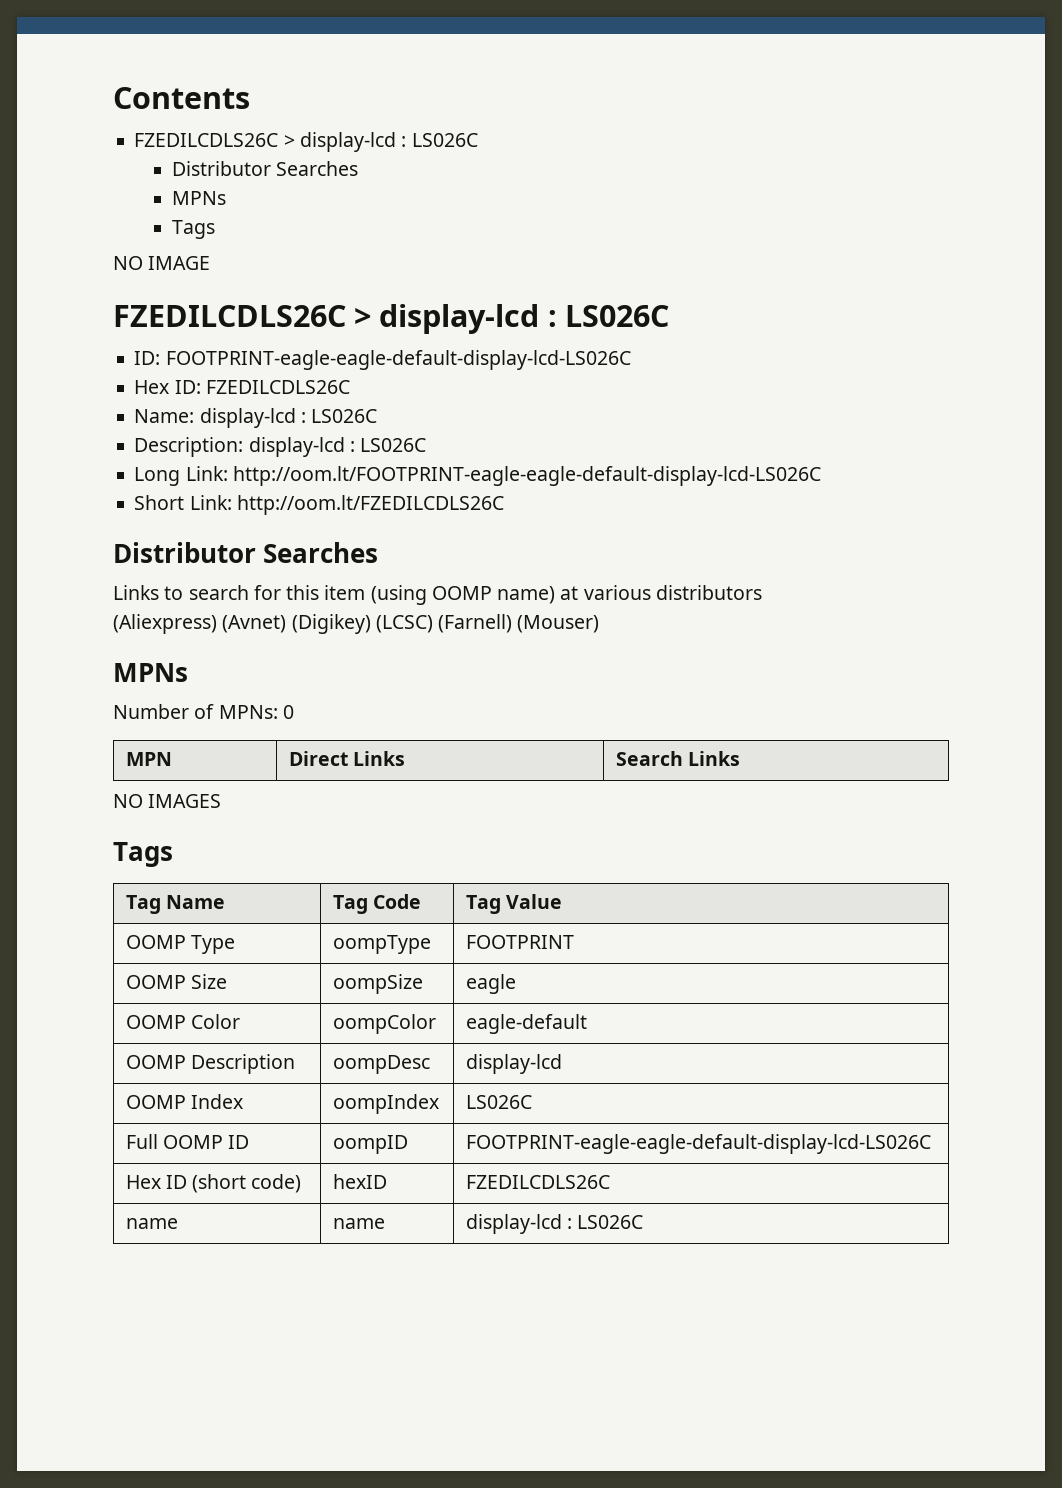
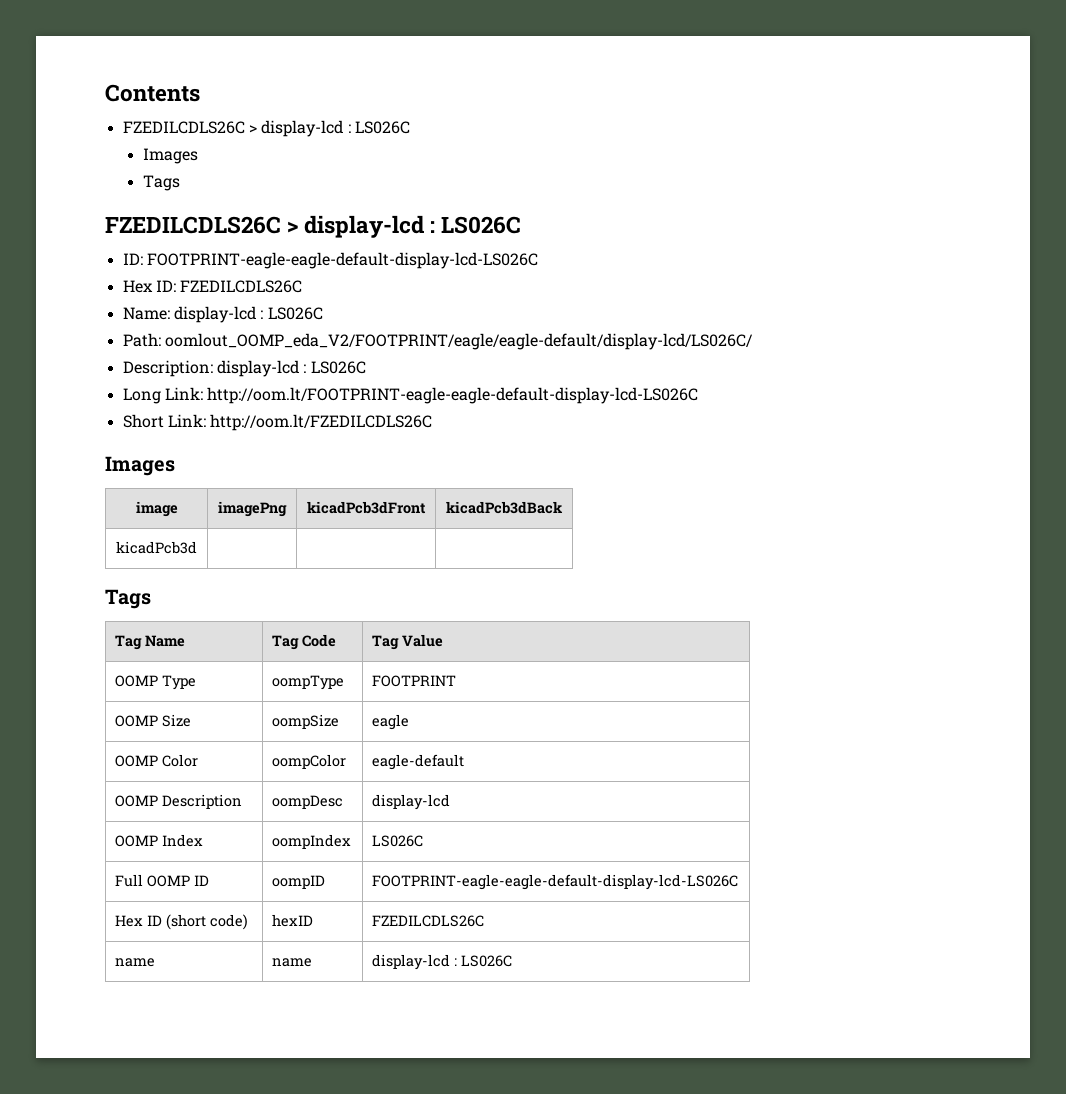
[171,161,359,176] [171,191,226,205] [171,220,215,239] [113,256,211,270] Distributor Searches // MPNs // Tags // NO IMAGE -> [142,148,198,164] [142,175,180,191] Images // Tags
(378, 416) none -> [122,333,753,350] // Path: oomlout_OOMP_eda_V2/FOOTPRINT/eagle/eagle-default/display-lcd/LS026C/
[113,542,379,563] [113,585,762,605] [113,614,600,634] [113,663,188,682] [113,704,294,719] [125,752,172,766] [288,751,405,766] [615,751,740,766] [113,794,222,808] Distributor Searches // Links to search for this item (using OOMP name) at various distributors // (Aliexpress) (Avnet) (Digikey) (LCSC) (Farnell) (Mouser) // MPNs // Number of MPNs: 0 // MPN | Direct Links | Search Links // NO IMAGES -> [105,456,175,476] [135,501,178,517] [218,501,287,517] [307,501,426,514] [446,501,563,514] [116,541,197,554] Images // image | imagePng | kicadPcb3dFront | kicadPcb3dBack // kicadPcb3d | | |

